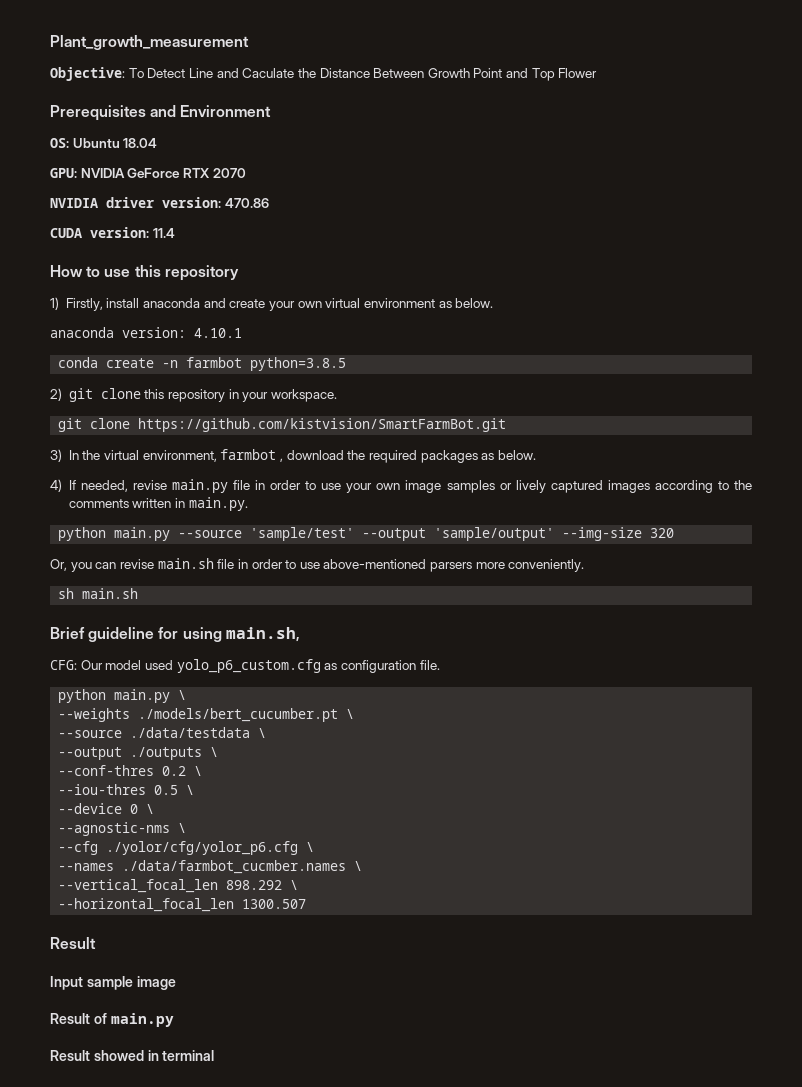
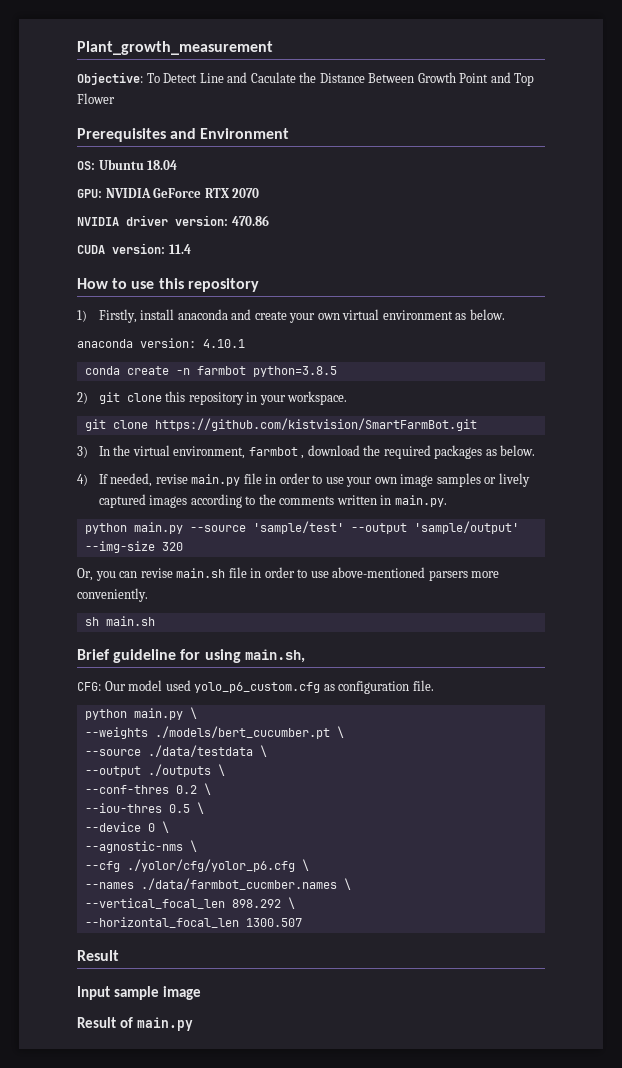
[50,1050,215,1061] // Result showed in terminal -> (193, 1024) none

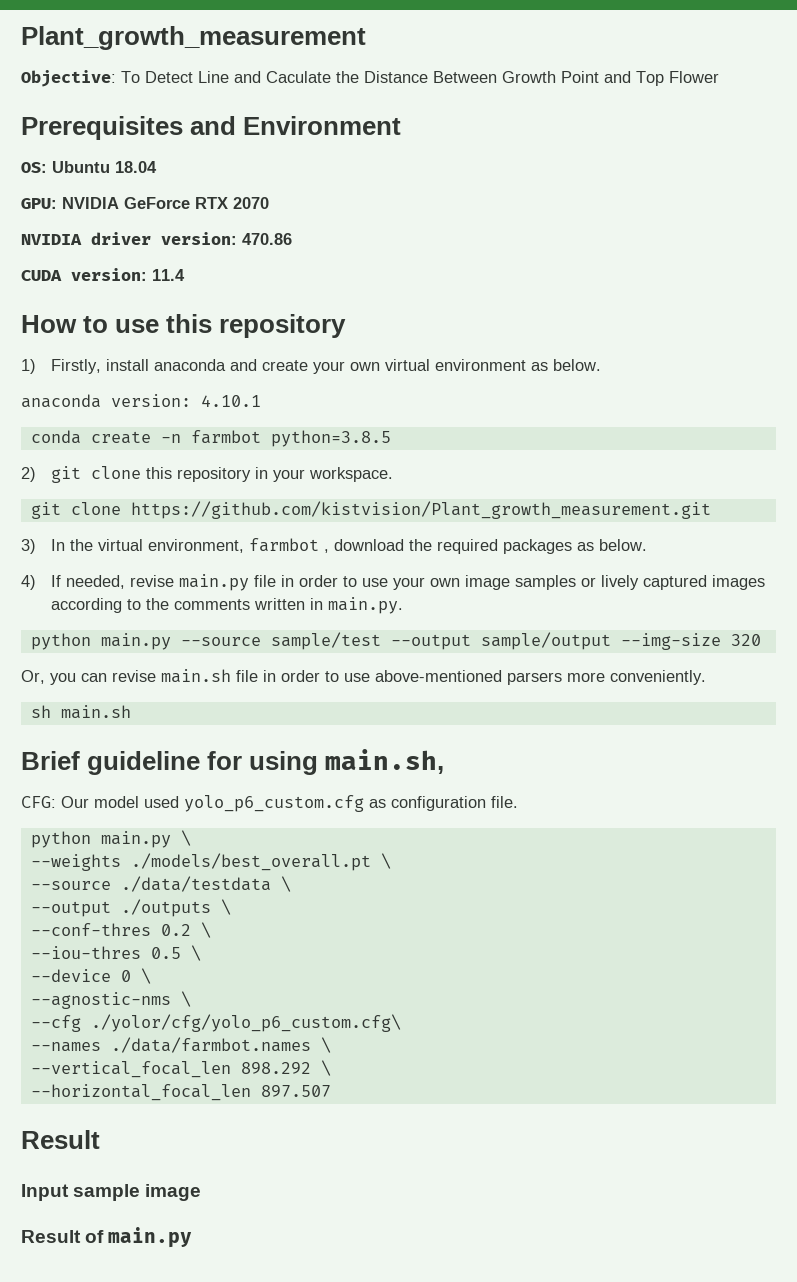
[154,418,477,431] https://github.com/kistvision/SmartFarmBot.git -> [130,501,711,519] https://github.com/kistvision/Plant_growth_measurement.git
[252,521,519,534] 'sample/test' --output 'sample/output' -> [270,632,611,650] sample/test --output sample/output
[154,726,330,739] ./models/bert_cucumber.pt -> [130,853,371,871] ./models/best_overall.pt
[126,859,309,872] ./yolor/cfg/yolor_p6.cfg \ -> [90,1014,401,1032] ./yolor/cfg/yolo_p6_custom.cfg\
[140,878,337,890] ./data/farmbot_cucmber.names -> [110,1037,311,1053] ./data/farmbot.names
[245,918,302,927] 1300.507 -> [260,1085,331,1097] 897.507

